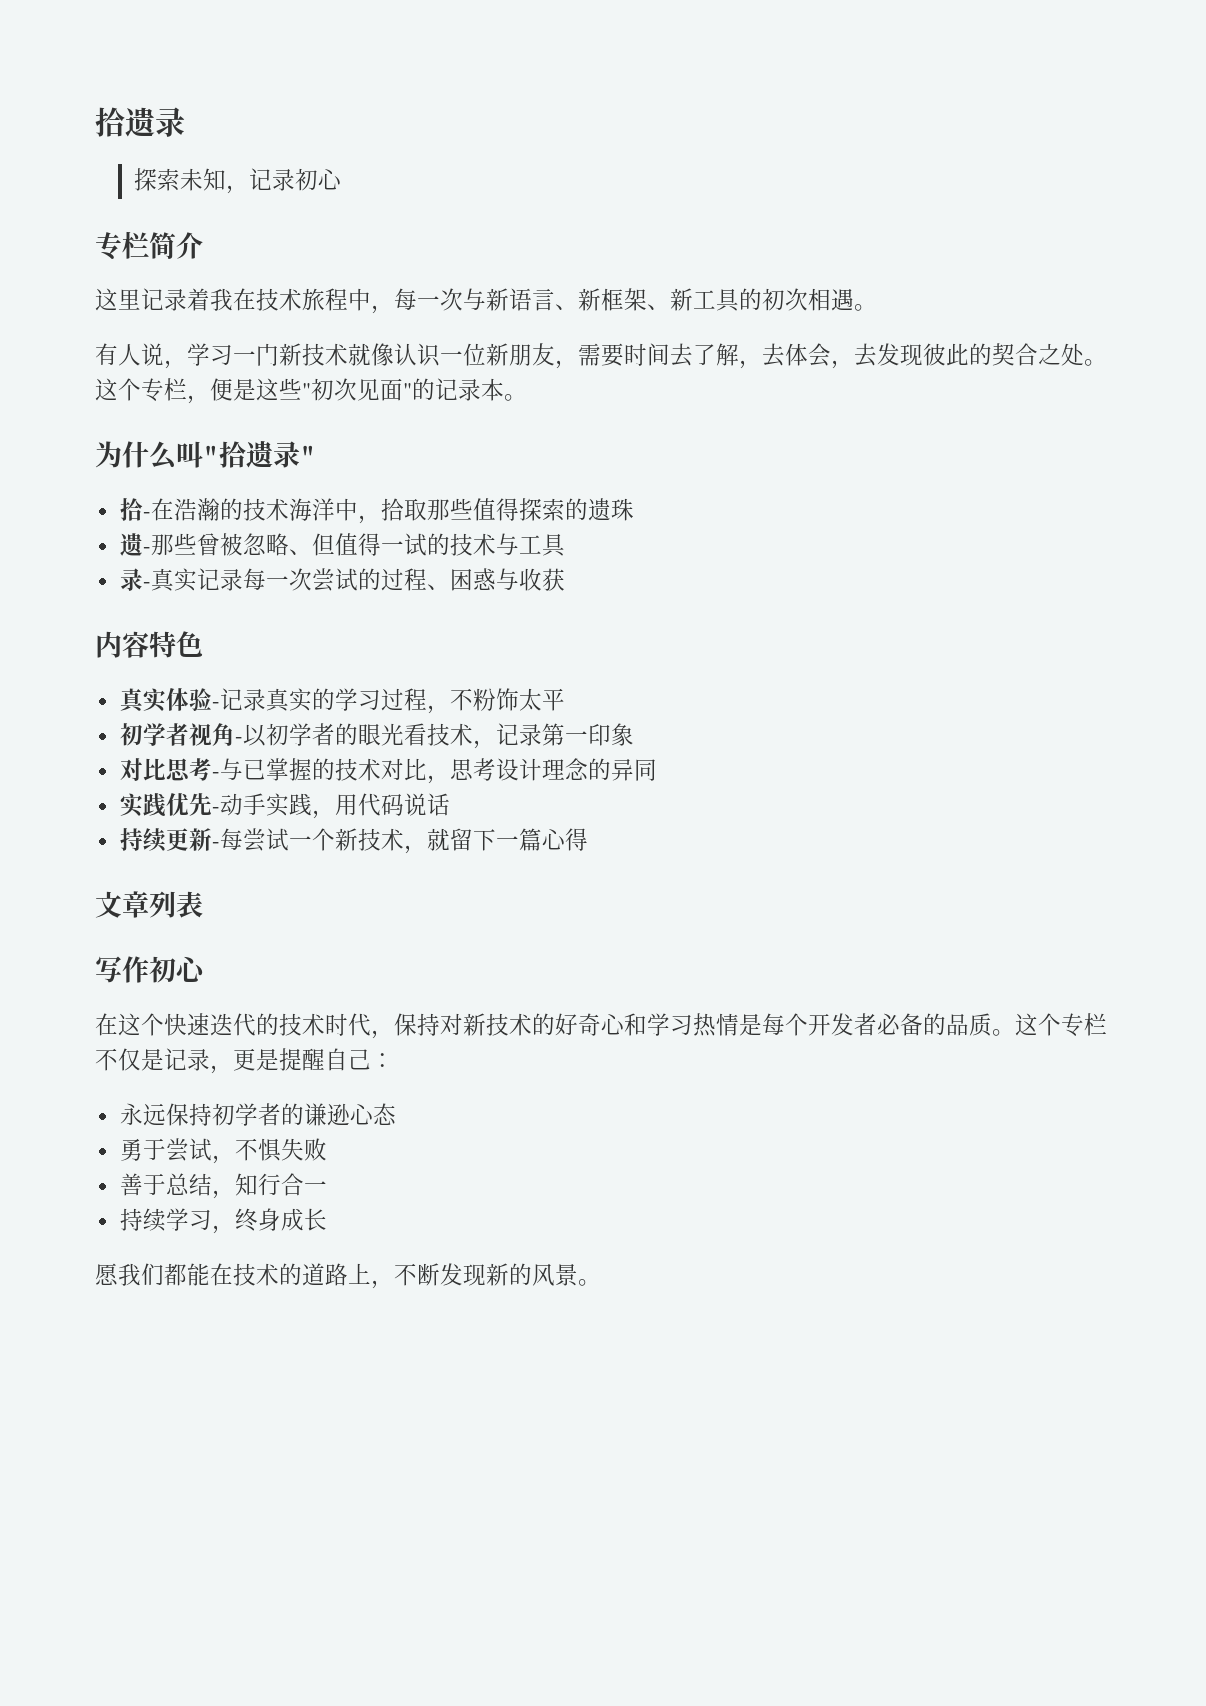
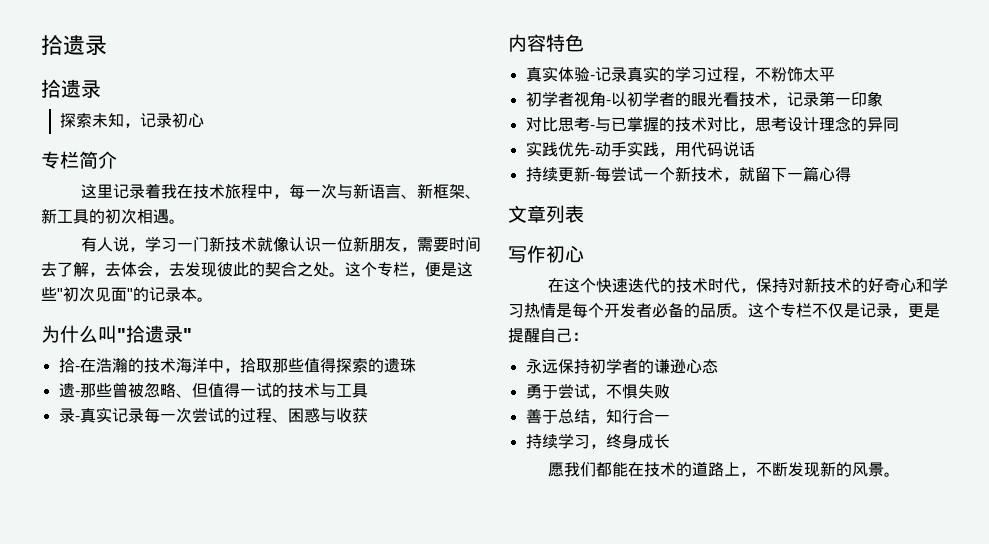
[95,107,185,137] 拾遗录 -> [41,35,107,56] [41,79,101,98] 拾遗录 // 拾遗录

